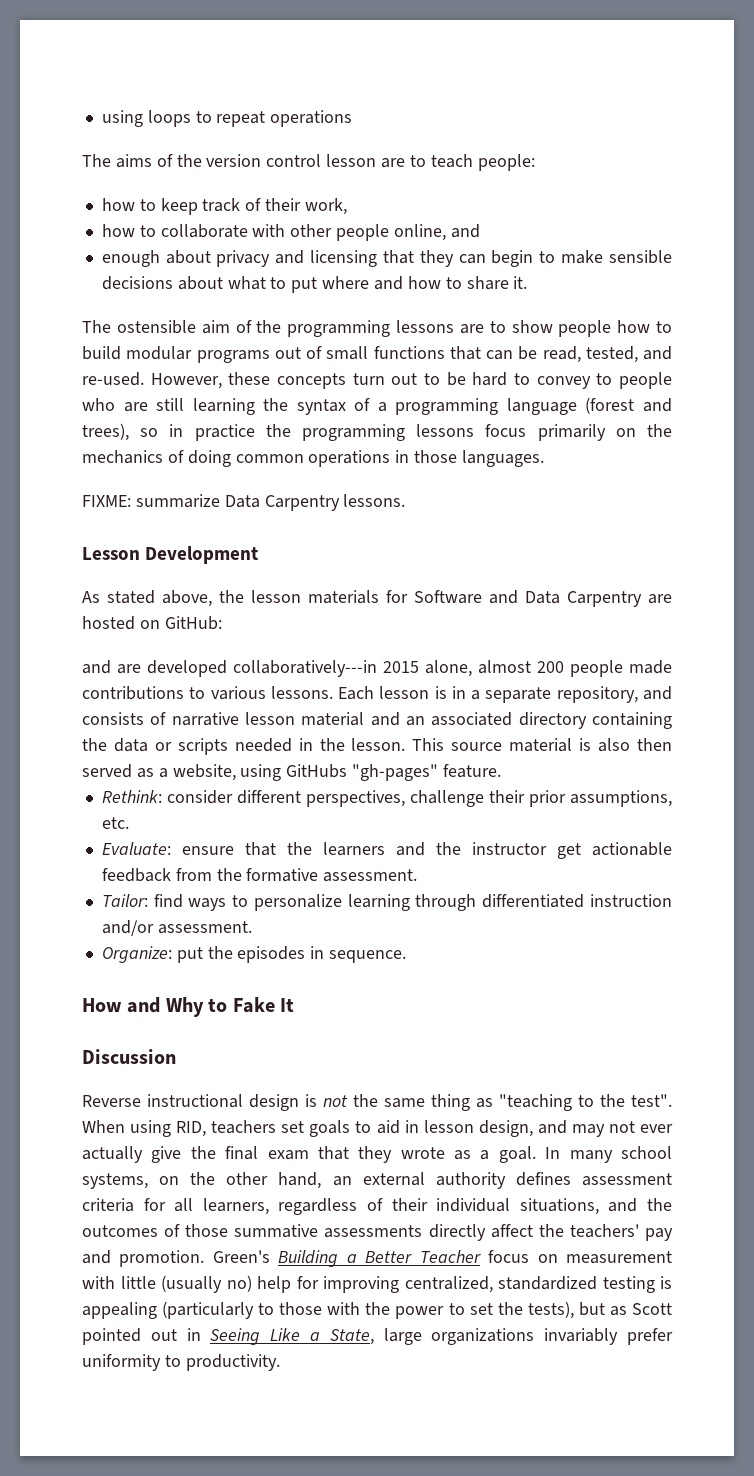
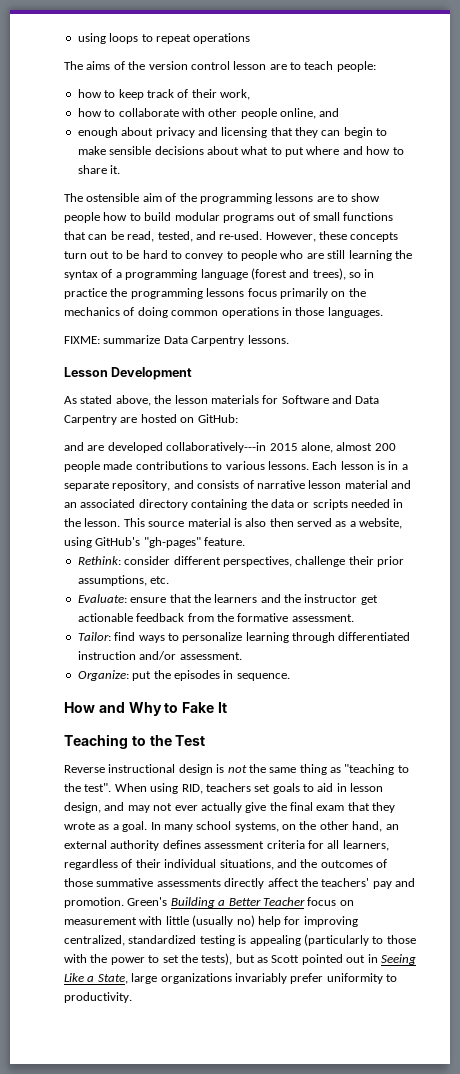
[286,764,348,778] GitHubs -> [95,537,141,546] GitHub's
[82,1049,176,1064] Discussion -> [64,734,206,749] Teaching to the Test

